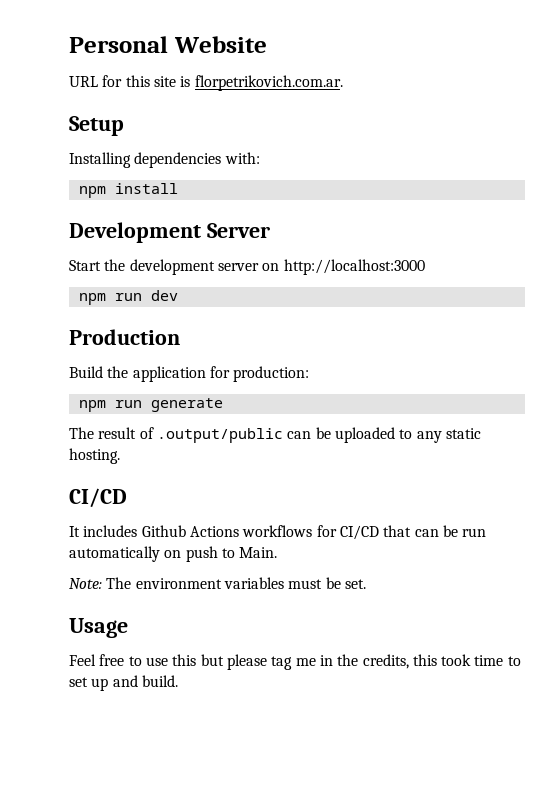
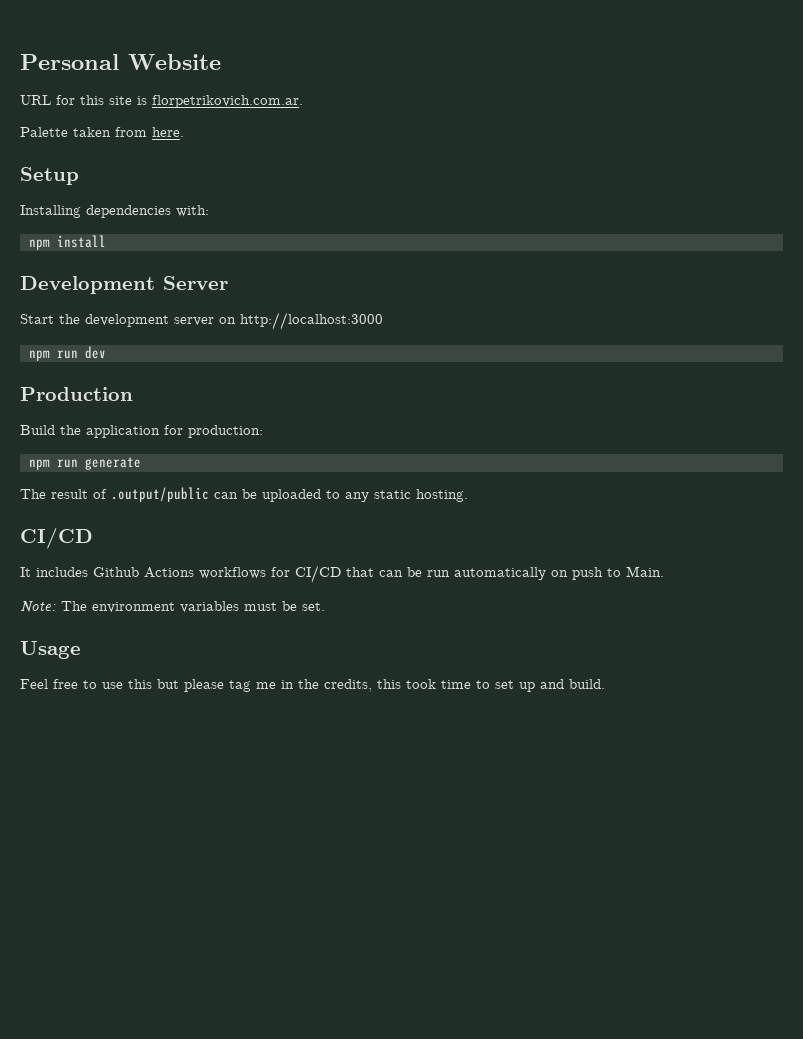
(343, 83) none -> [20,127,184,137] // Palette taken from here.

